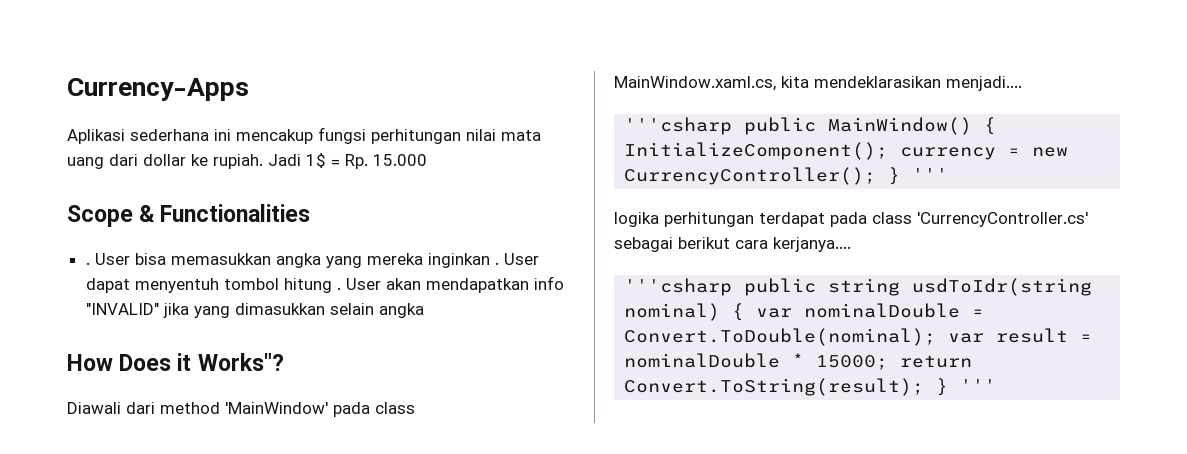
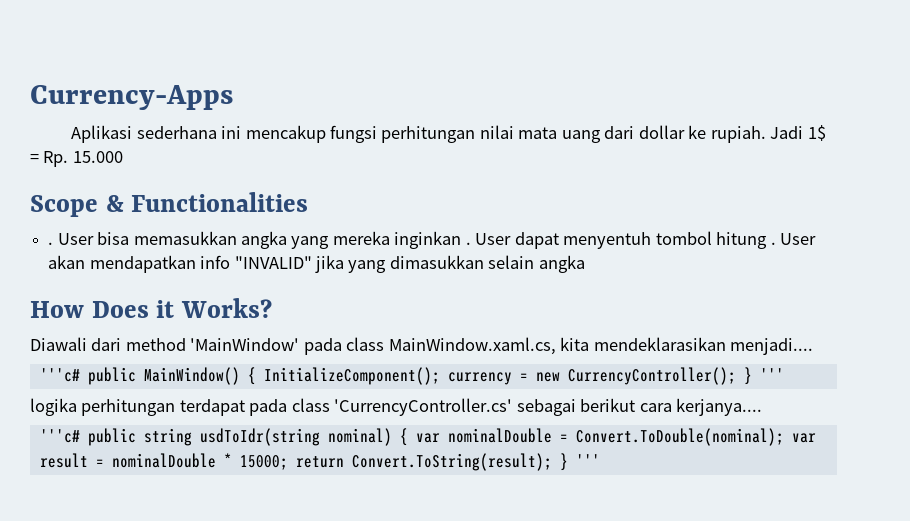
[197,353,284,371] Works"? -> [181,298,273,318] Works?
[624,117,733,135] '''csharp -> [39,368,80,382] '''c#
[624,278,733,296] '''csharp -> [39,429,80,443] '''c#

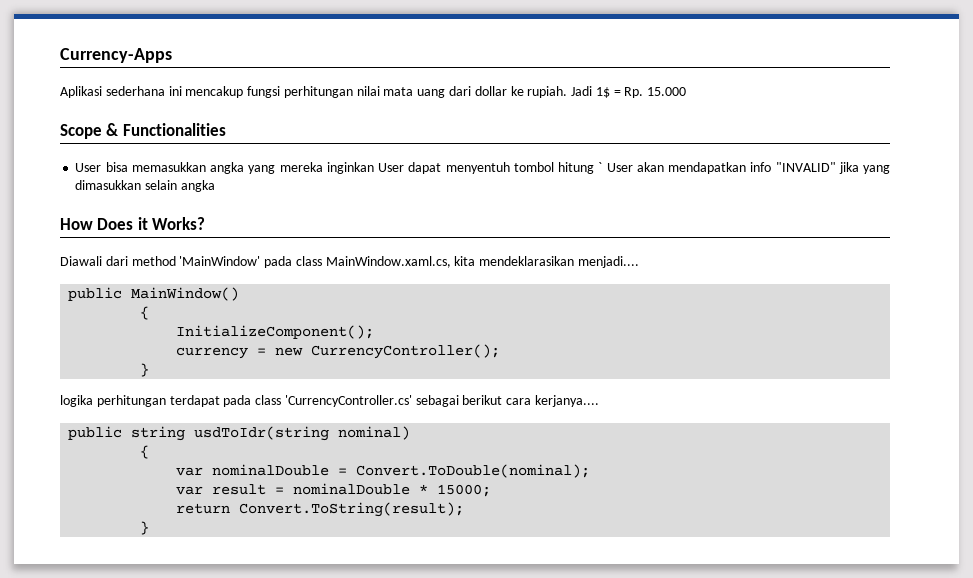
[48,242,54,245] . -> (226, 129) none
[465,242,471,245] . -> (374, 168) none
[770,242,776,245] . -> [598,162,603,172] `
[39,368,80,382] '''c# -> (640, 262) none
[247,367,256,385] { -> [140,306,150,320] // { //
(440, 376) none -> (375, 332) //
[743,367,784,385] } ''' -> [140,363,150,377] // }
[39,429,80,443] '''c# -> (600, 401) none
[399,428,408,446] { -> [140,445,150,459] // { //
(784, 437) none -> (591, 471) //
(288, 462) none -> (492, 490) //
[559,453,600,471] } ''' -> [140,521,150,535] // }

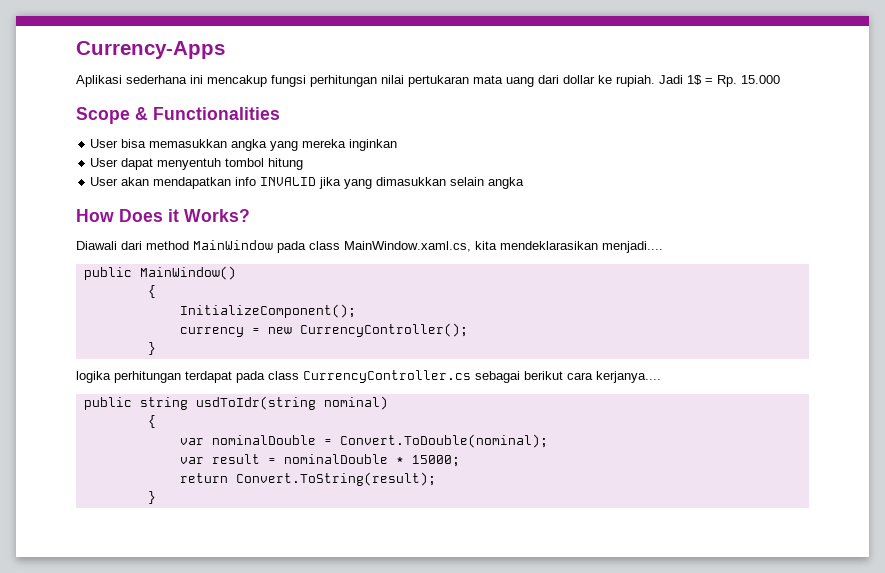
(380, 91) none -> [408,75,469,87] pertukaran
(374, 168) none -> (398, 145) //
[598,162,603,172] ` -> (304, 164) //
[775,162,836,172] "INVALID" -> [260,177,317,186] INVALID
[179,256,261,266] 'MainWindow' -> [193,240,273,250] MainWindow
[284,395,412,407] 'CurrencyController.cs' -> [303,370,471,383] CurrencyController.cs

